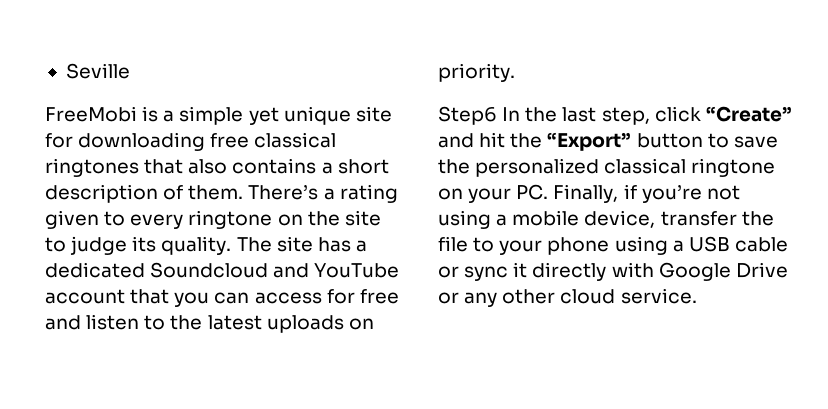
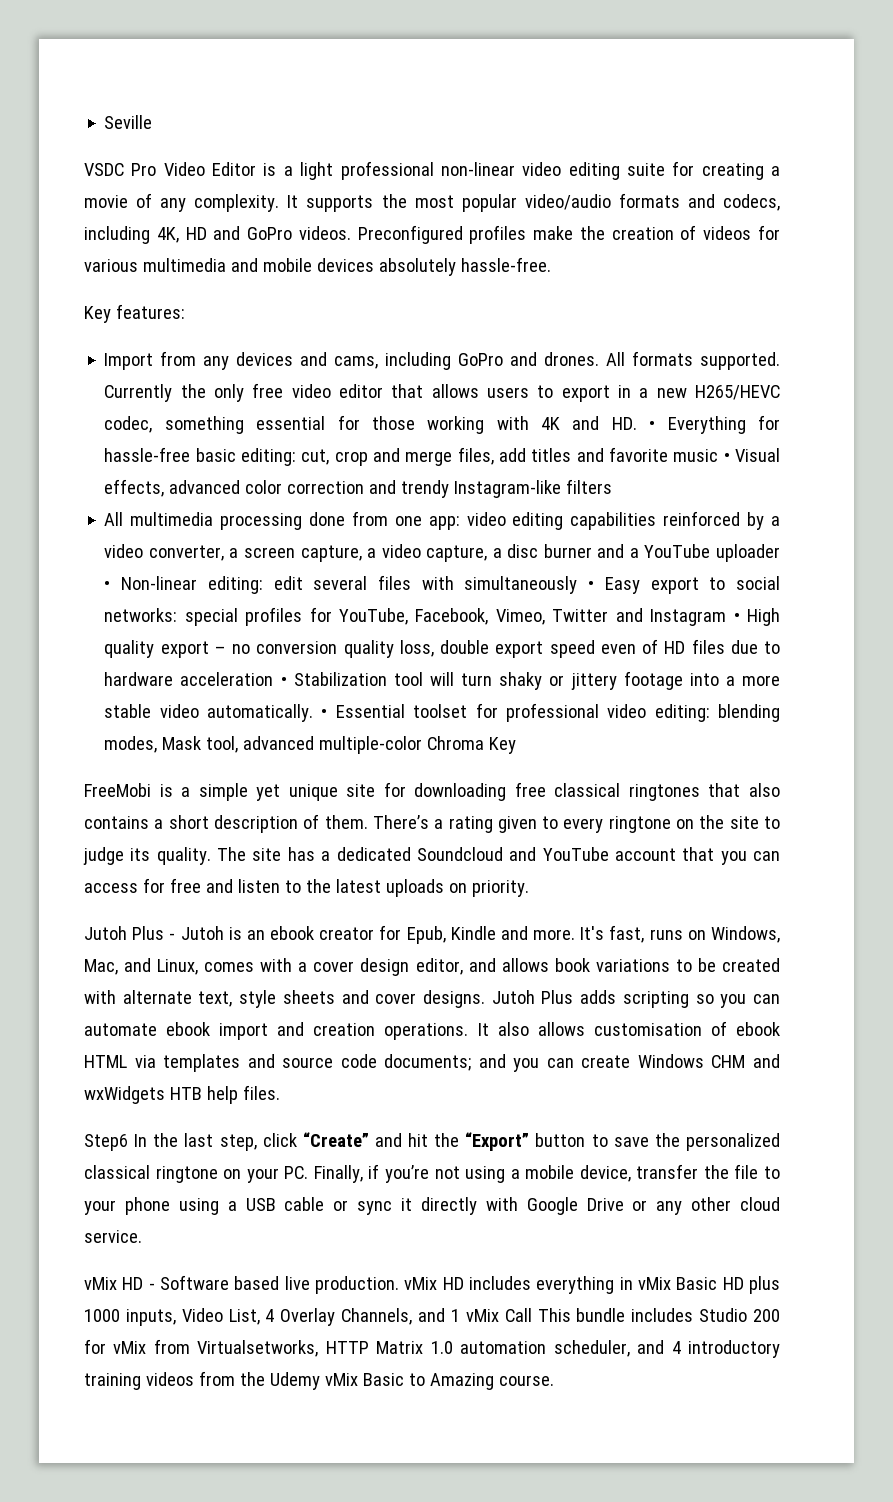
(130, 71) none -> [84,161,781,180] [84,193,780,212] [84,225,780,244] [84,257,551,276] [84,304,185,323] [104,351,780,370] [104,383,781,402] [104,415,780,434] [104,447,781,466] [104,479,613,498] [104,511,780,530] [104,544,781,562] [104,575,780,594] [104,607,780,626] [104,639,780,658] [104,671,780,690] [104,703,780,722] [104,736,517,754] // VSDC Pro Video Editor is a light professional non-linear video editing suite for creating a movie of any complexity. It supports the most popular video/audio formats and codecs, including 4K, HD and GoPro videos. Preconfigured profiles make the creation of videos for various multimedia and mobile devices absolutely hassle-free. // Key features: // Import from any devices and cams, including GoPro and drones. All formats supported. Сurrently the only free video editor that allows users to export in a new H265/HEVC codec, something essential for those working with 4K and HD. • Everything for hassle-free basic editing: cut, crop and merge files, add titles and favorite music • Visual effects, advanced color correction and trendy Instagram-like filters // All multimedia processing done from one app: video editing capabilities reinforced by a video converter, a screen capture, a video capture, a disc burner and a YouTube uploader • Non-linear editing: edit several files with simultaneously • Easy export to social networks: special profiles for YouTube, Facebook, Vimeo, Twitter and Instagram • High quality export – no conversion quality loss, double export speed even of HD files due to hardware acceleration • Stabilization tool will turn shaky or jittery footage into a more stable video automatically. • Essential toolset for professional video editing: blending modes, Mask tool, advanced multiple-color Chroma Key
(515, 72) none -> [84,925,780,944] [84,958,781,976] [84,990,780,1008] [84,1021,780,1040] [84,1054,781,1072] [84,1085,280,1104] // Jutoh Plus - Jutoh is an ebook creator for Epub, Kindle and more. It's fast, runs on Windows, Mac, and Linux, comes with a cover design editor, and allows book variations to be created with alternate text, style sheets and cover designs. Jutoh Plus adds scripting so you can automate ebook import and creation operations. It also allows customisation of ebook HTML via templates and source code documents; and you can create Windows CHM and wxWidgets HTB help files.
(697, 296) none -> [84,1275,781,1294] [84,1308,781,1326] [84,1339,780,1358] [84,1371,554,1390] // vMix HD - Software based live production. vMix HD includes everything in vMix Basic HD plus 1000 inputs, Video List, 4 Overlay Channels, and 1 vMix Call This bundle includes Studio 200 for vMix from Virtualsetworks, HTTP Matrix 1.0 automation scheduler, and 4 introductory training videos from the Udemy vMix Basic to Amazing course.

